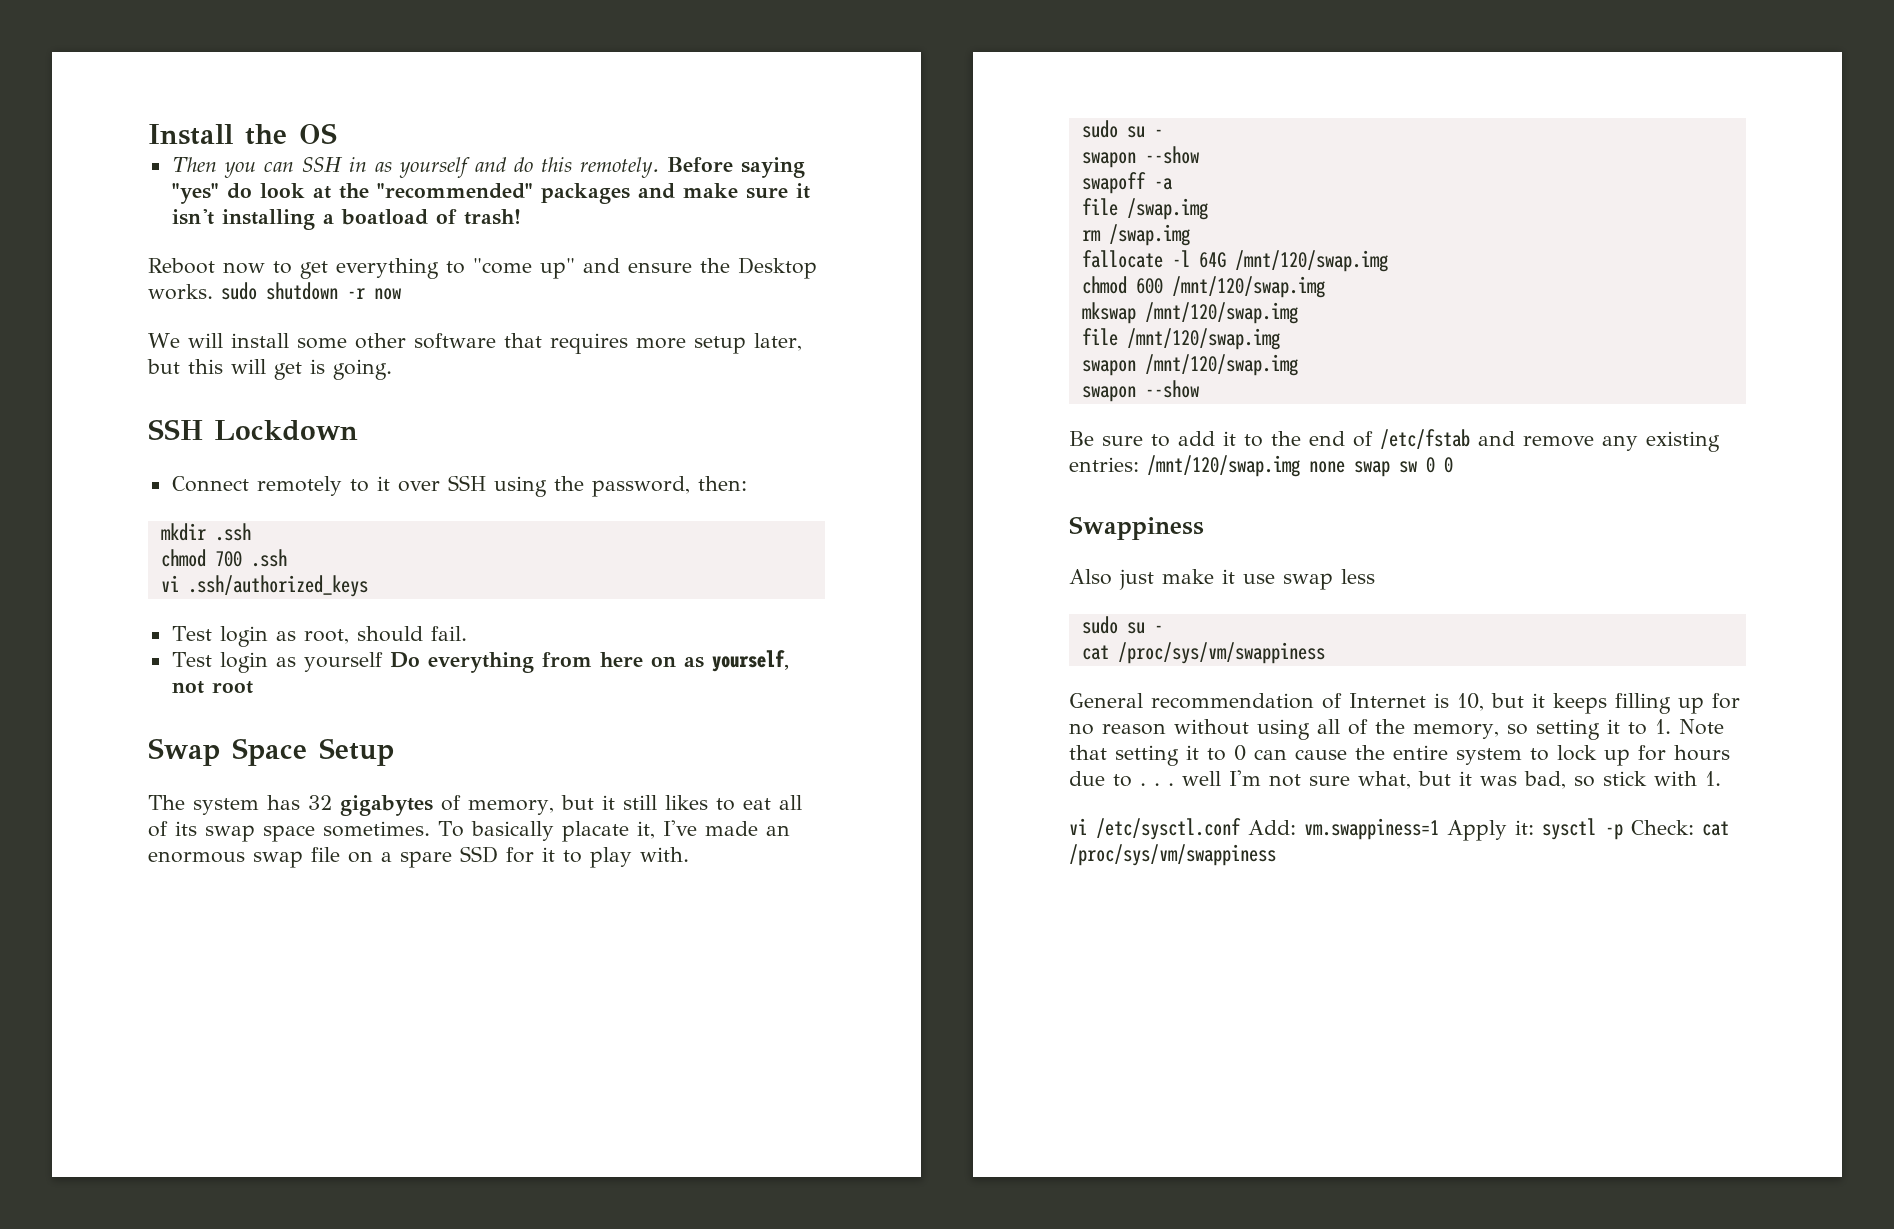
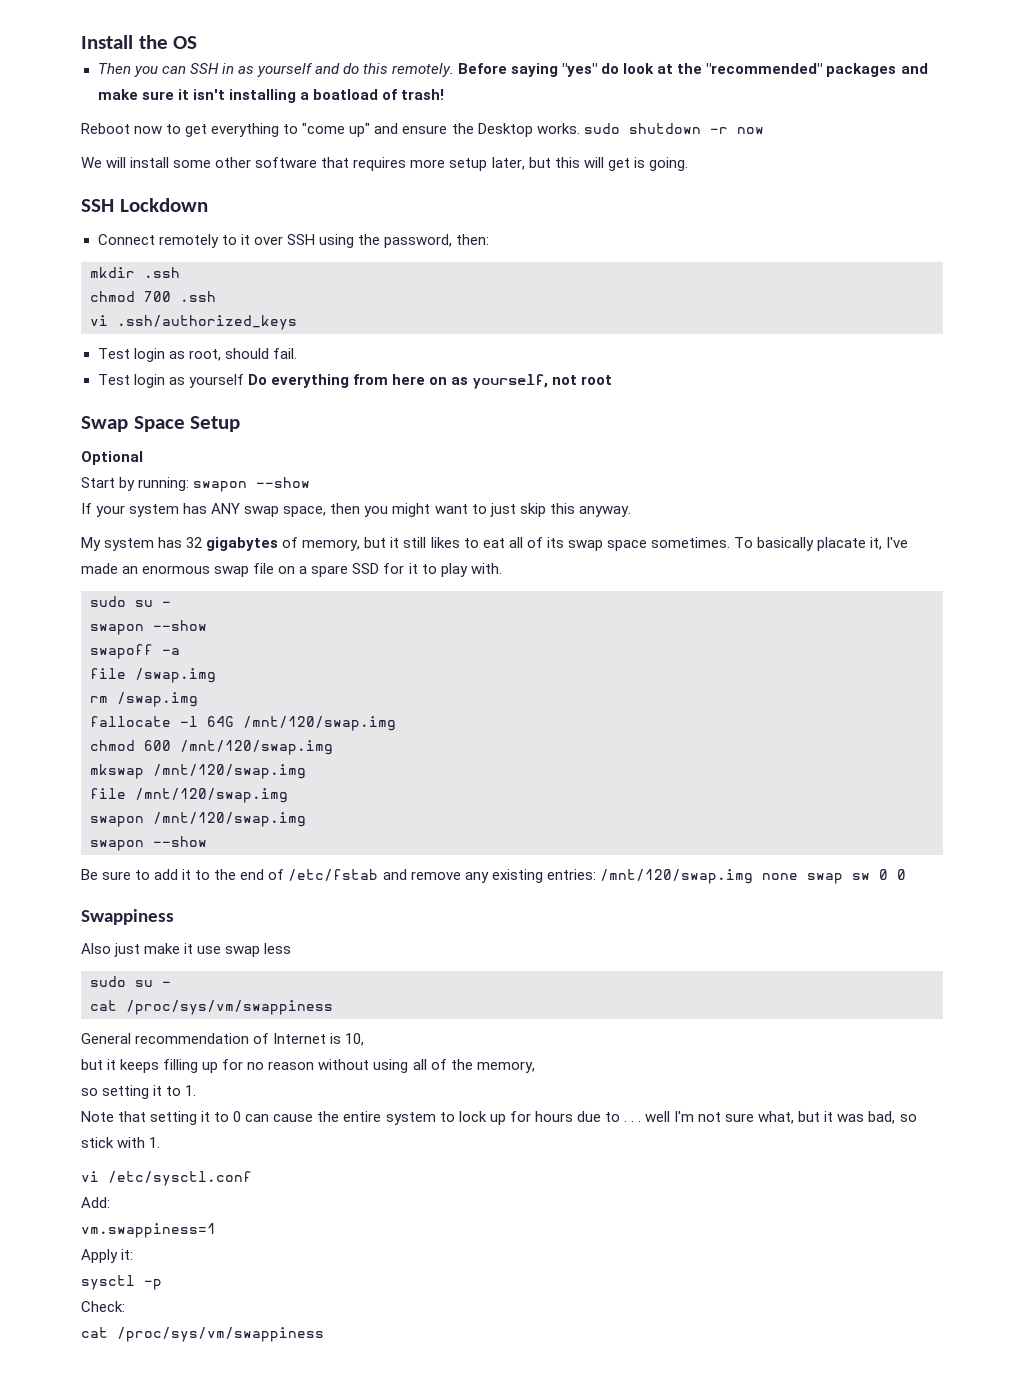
[148,795,185,810] The -> [81,451,143,465] [81,477,311,492] [81,503,631,517] [81,537,101,551] Optional // Start by running: swapon --show // If your system has ANY swap space, then you might want to just skip this anyway. // My
(1484, 702) none -> (365, 1039) //
(1499, 731) none -> (535, 1067) //
(1671, 726) none -> (197, 1090) //
(1241, 829) none -> (252, 1178) //
(1296, 827) none -> (110, 1202) //
(1439, 829) none -> (216, 1230) //
(1534, 827) none -> (134, 1254) //
(1623, 832) none -> (162, 1284) //
(1694, 827) none -> (125, 1306) //

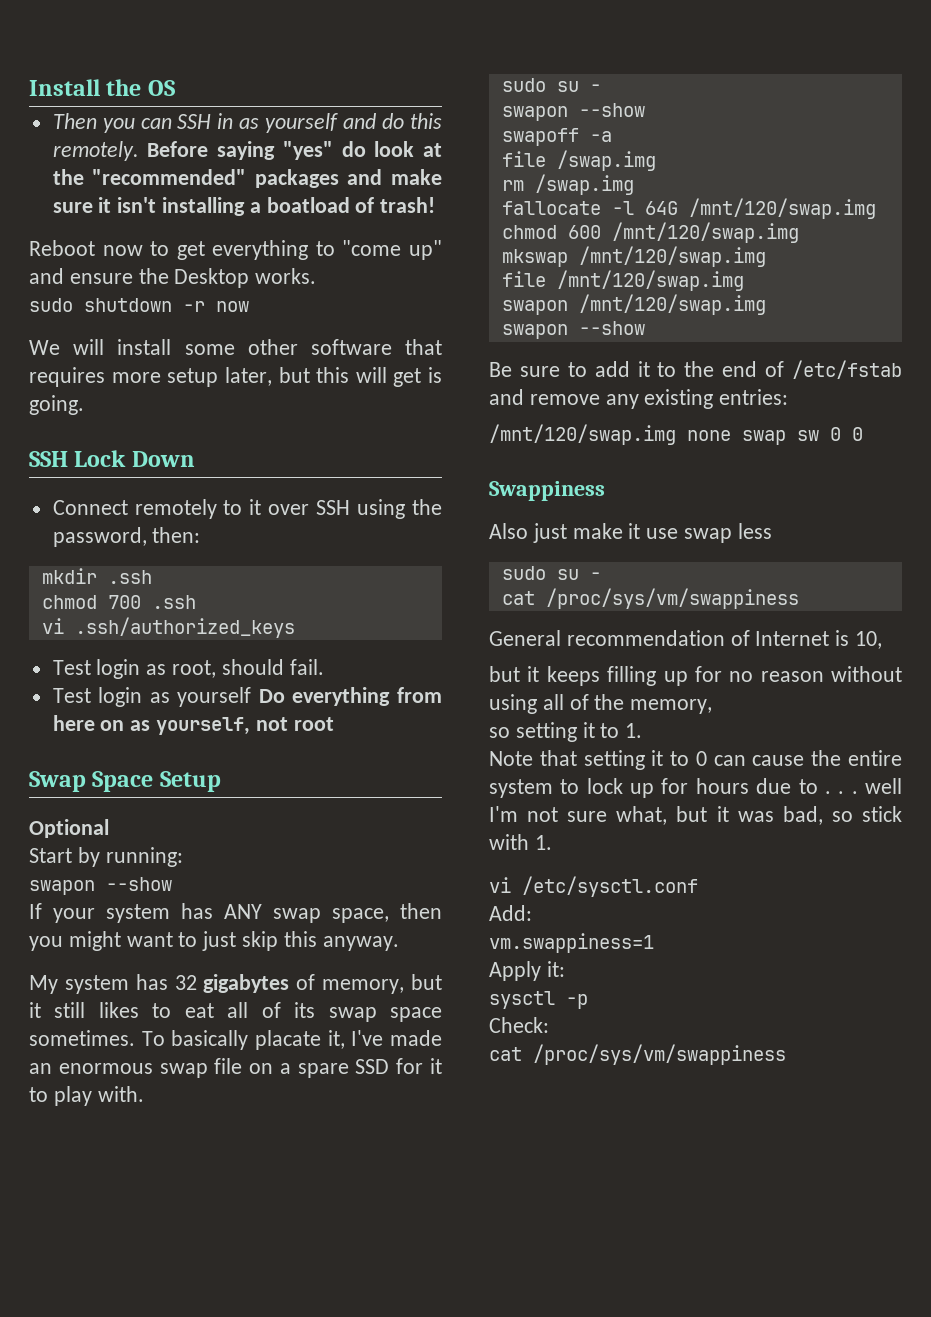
(580, 128) none -> (317, 276) //
[119,198,208,212] Lockdown -> [74,450,195,467] Lock Down
(190, 484) none -> (183, 857) //
(596, 874) none -> (789, 397) //

